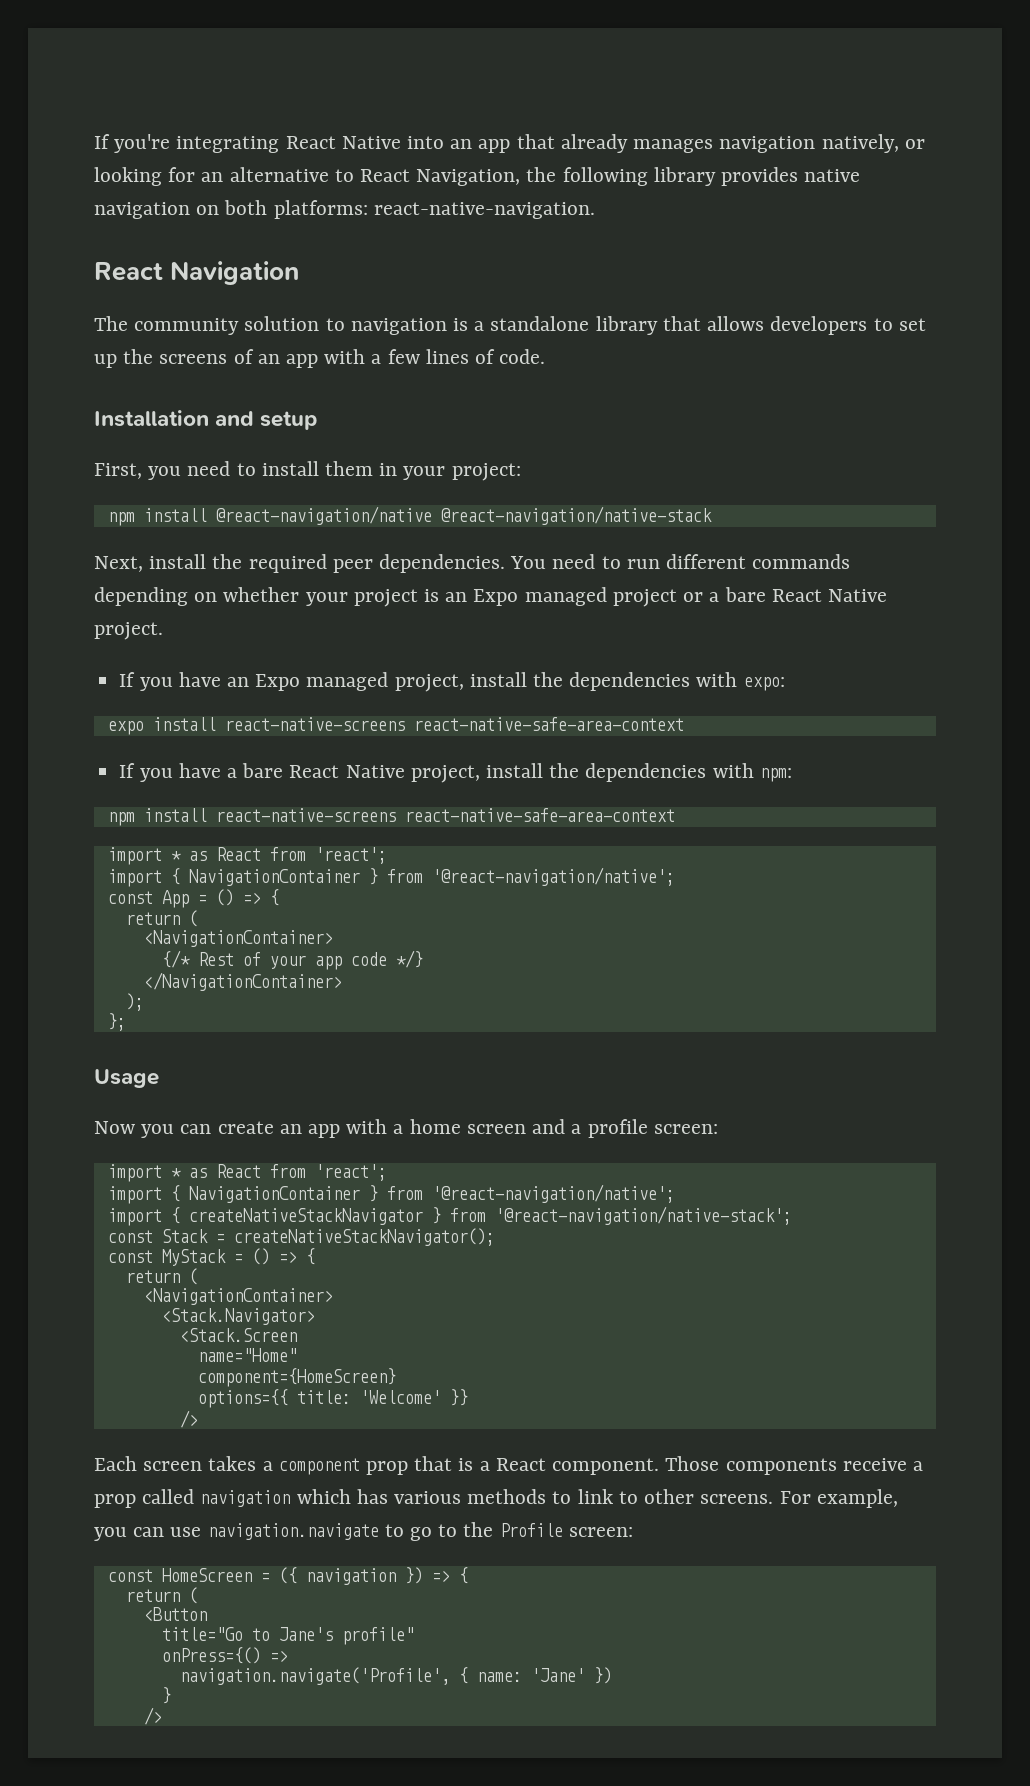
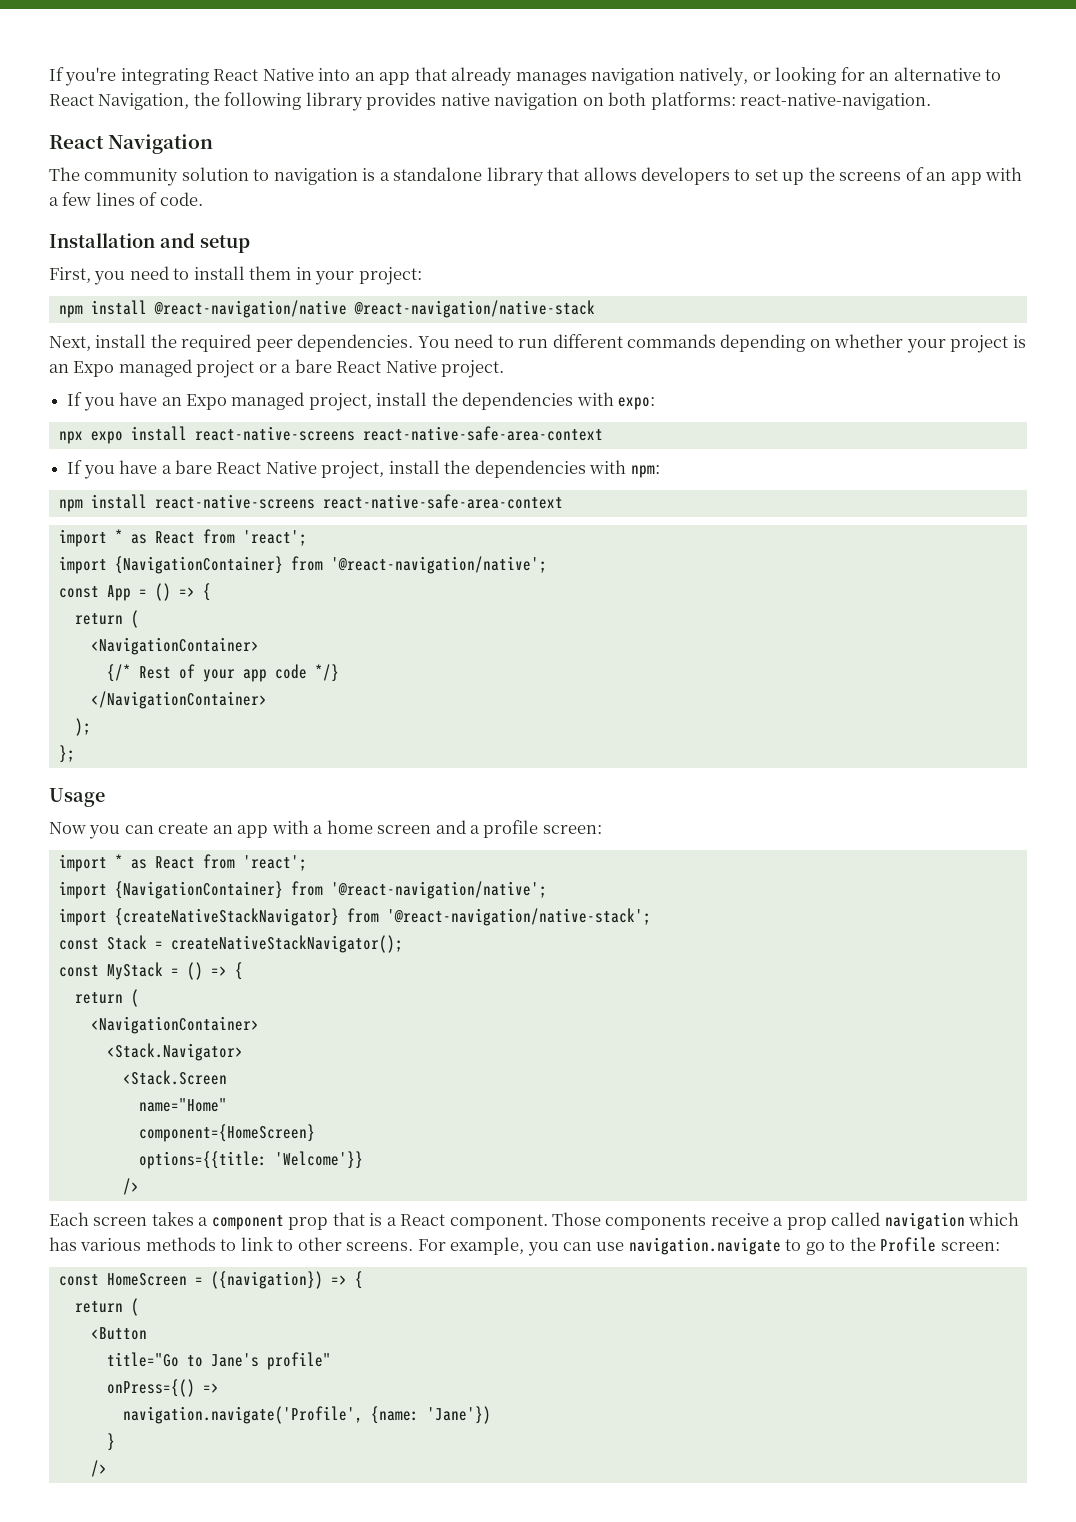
(785, 684) none -> [58,431,83,444] npx
[170,868,378,886] { NavigationContainer } -> [114,556,283,574] {NavigationContainer}
[170,1185,378,1203] { NavigationContainer } -> [114,881,283,899] {NavigationContainer}
[170,1207,441,1225] { createNativeStackNavigator } -> [114,908,339,926] {createNativeStackNavigator}
[197,1389,468,1408] options={{ title: 'Welcome' }} -> [138,1151,363,1169] options={{title: 'Welcome'}}
[278,1567,423,1585] ({ navigation }) -> [210,1271,323,1289] ({navigation})
[458,1667,612,1684] { name: 'Jane' }) -> [370,1406,491,1424] {name: 'Jane'})

